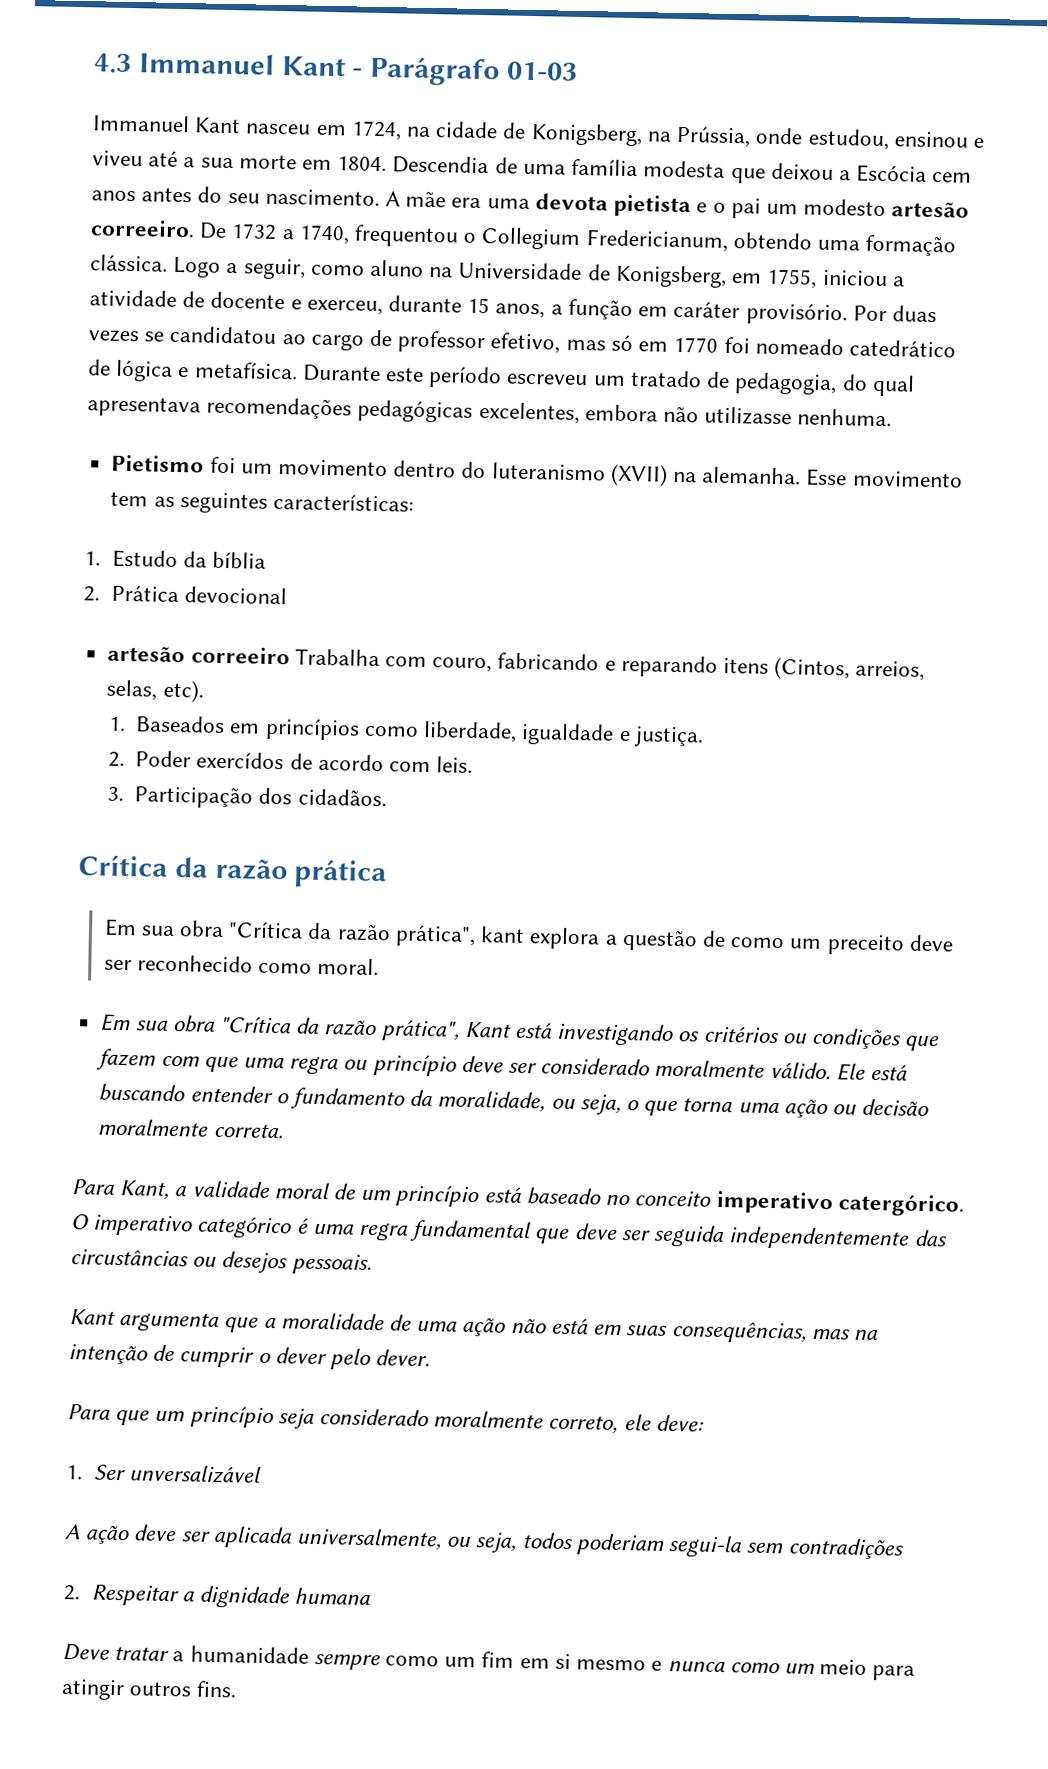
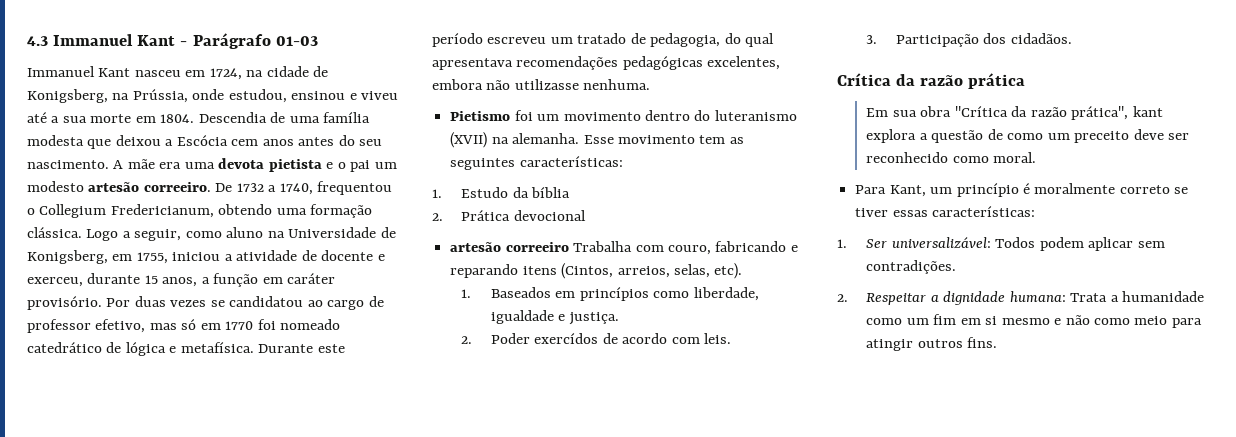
[100,1013,941,1052] [96,1048,908,1081] [98,1083,930,1119] [97,1118,284,1139] [71,1179,964,1217] [71,1214,948,1251] [70,1249,372,1276] [69,1309,878,1344] [68,1344,431,1371] [67,1404,704,1433] [66,1464,262,1484] [64,1523,905,1560] Em sua obra "Crítica da razão prática", Kant está investigando os critérios ou condições que fazem com que uma regra ou princípio deve ser considerado moralmente válido. Ele está buscando entender o fundamento da moralidade, ou seja, o que torna uma ação ou decisão moralmente correta. // Para Kant, a validade moral de um princípio está baseado no conceito imperativo catergórico. O imperativo categórico é uma regra fundamental que deve ser seguida independentemente das circustâncias ou desejos pessoais. // Kant argumenta que a moralidade de uma ação não está em suas consequências, mas na intenção de cumprir o dever pelo dever. // Para que um princípio seja considerado moralmente correto, ele deve: // 1. Ser unversalizável // A ação deve ser aplicada universalmente, ou seja, todos poderiam segui-la sem contradições -> [855,183,1189,197] [855,206,1036,217] [837,237,1165,251] [866,260,957,274] Para Kant, um princípio é moralmente correto se tiver essas características: // 1. Ser universalizável: Todos podem aplicar sem contradições.
[294,1587,371,1606] [62,1643,170,1662] humana // Deve tratar -> [1009,291,1108,302] humana: Trata
[313,1653,381,1671] sempre -> (1205, 296) none
[667,1661,815,1674] nunca como um -> [1065,315,1131,325] não como

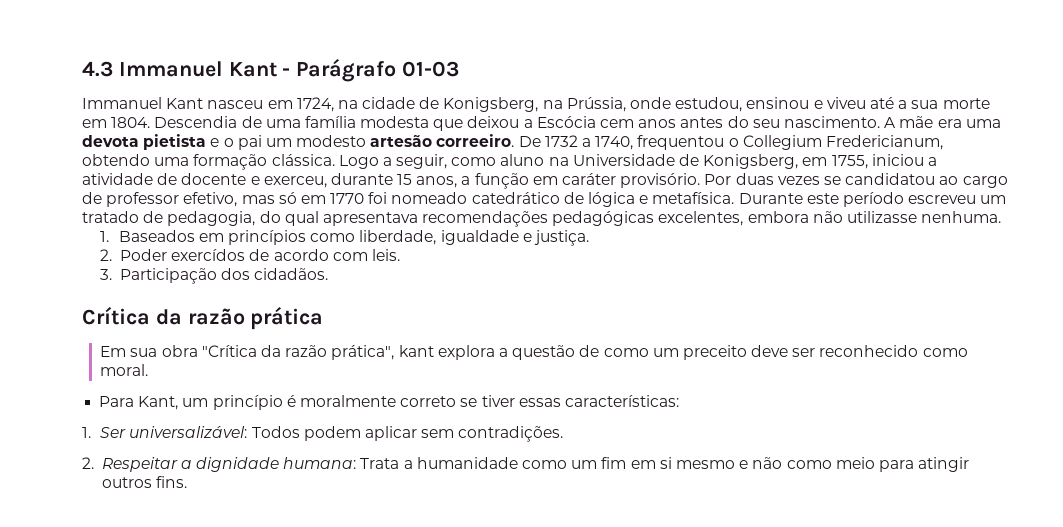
[450,110,797,121] [450,132,744,148] [450,156,623,170] [432,187,571,198] [432,210,586,221] [450,241,798,255] [450,263,743,279] // Pietismo foi um movimento dentro do luteranismo (XVII) na alemanha. Esse movimento tem as seguintes características: // 1. Estudo da bíblia // 2. Prática devocional // artesão correeiro Trabalha com couro, fabricando e reparando itens (Cintos, arreios, selas, etc). -> (1002, 217) none

